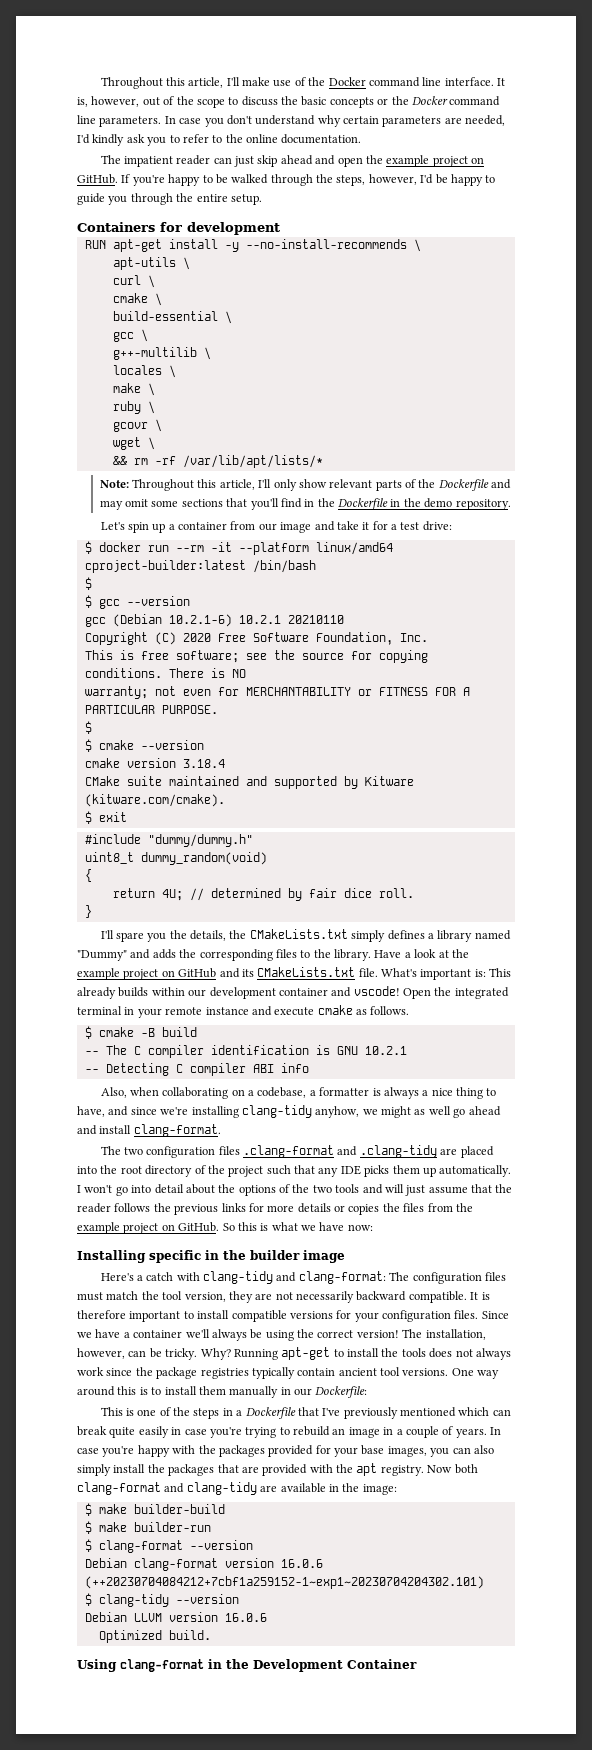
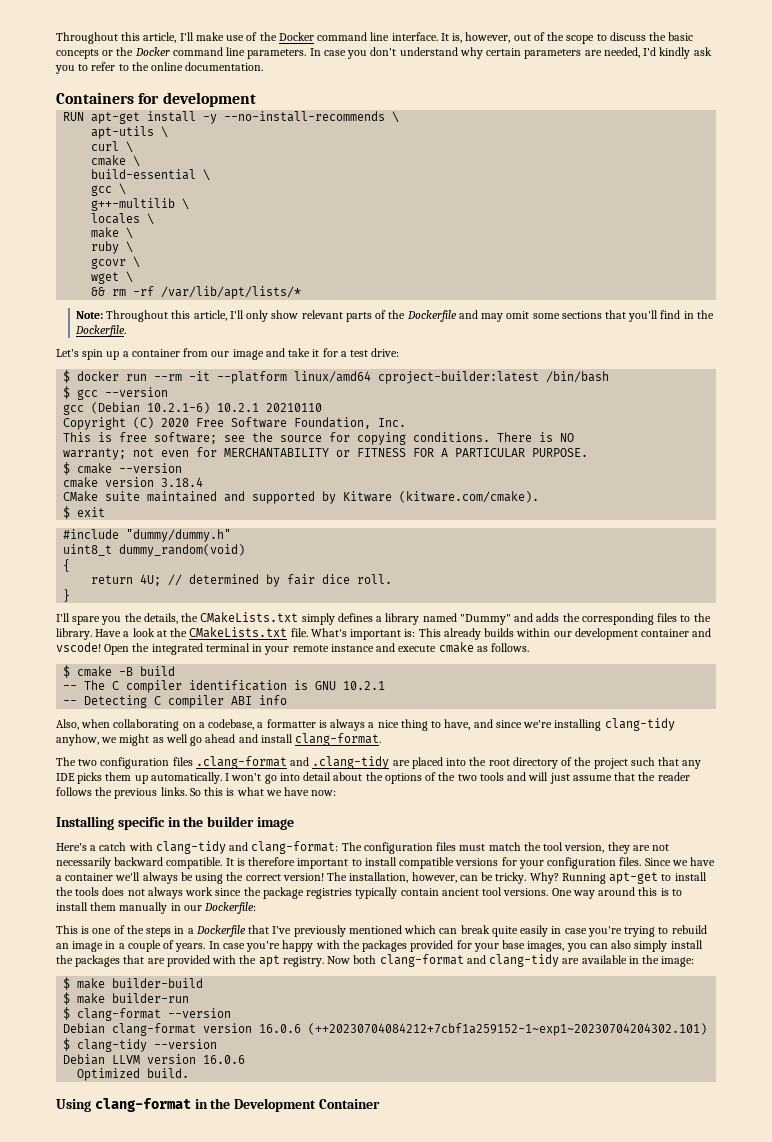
[100,155,485,167] [77,174,496,186] [77,193,262,205] // The impatient reader can just skip ahead and open the example project on GitHub. If you're happy to be walked through the steps, however, I'd be happy to guide you through the entire setup. -> (264, 66) none
[338,498,511,510] Dockerfile in the demo repository. -> [74,325,126,337] Dockerfile.
[84,595,92,608] // $ -> (71, 392) none
[84,739,92,752] // $ -> (71, 468) none
[77,968,254,980] example project on GitHub and its -> (188, 632) none
[221,1203,473,1215] [77,1222,220,1234] links for more details or copies the files from the example project on GitHub. -> [160,787,187,796] links.

